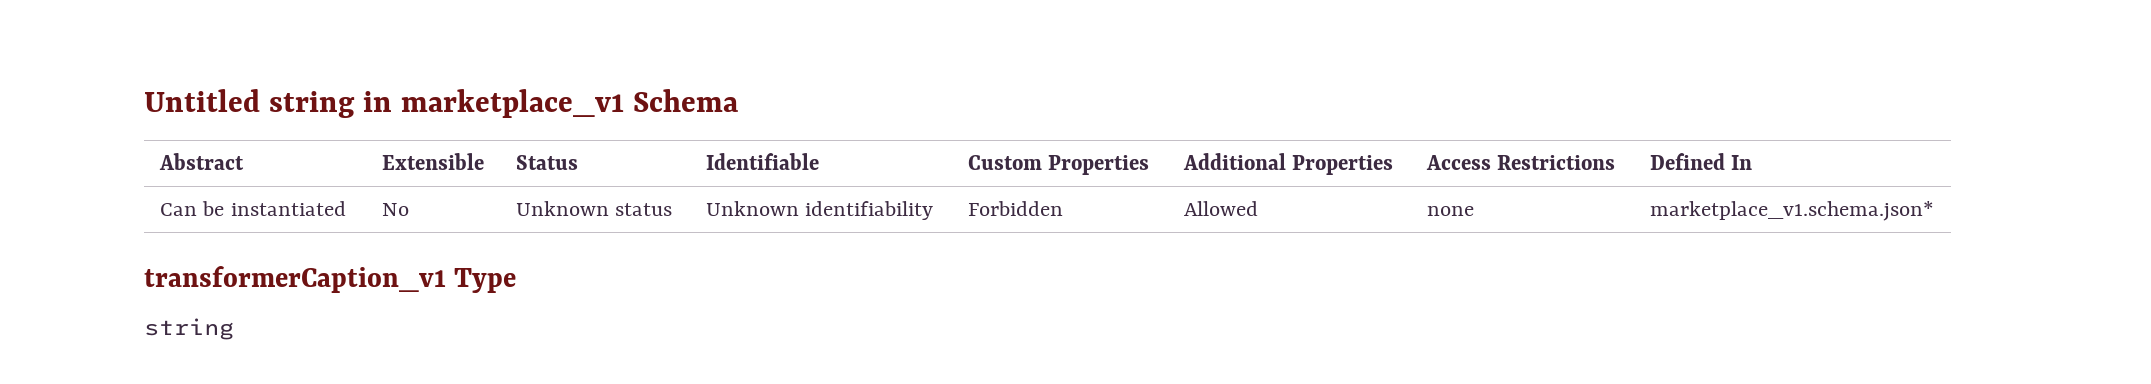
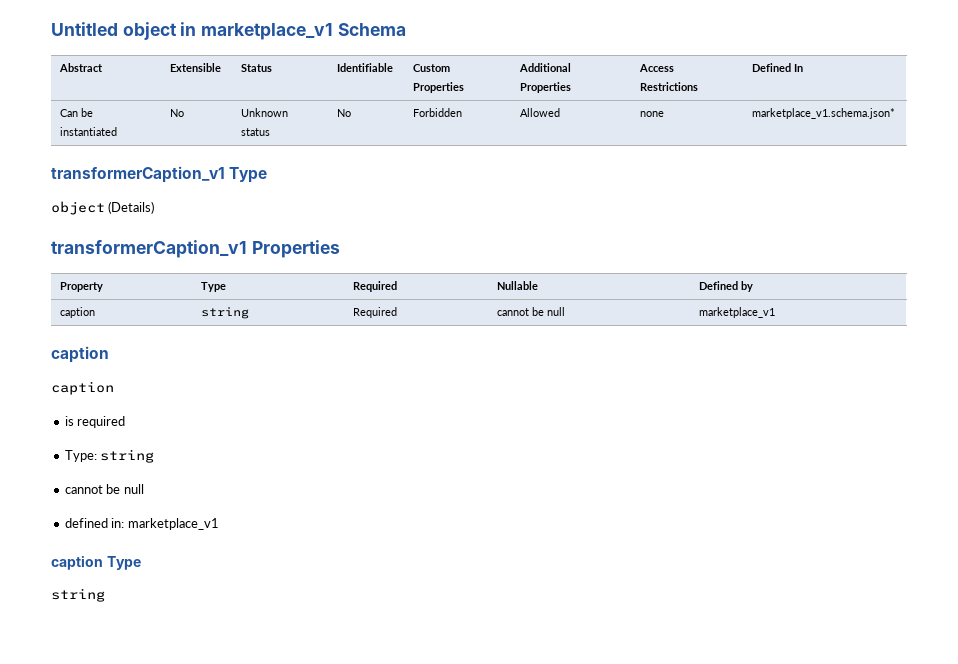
[269,91,356,118] string -> [122,22,177,40] object
[705,201,934,220] Unknown identifiability -> [337,109,352,117] No
(517, 280) none -> [51,201,155,215] [51,240,340,258] [60,282,104,292] [201,282,227,292] [353,281,398,292] [497,281,539,290] [699,281,754,292] [60,307,96,318] [201,307,250,319] [353,307,398,318] [497,307,566,316] [699,307,776,318] [51,346,109,363] [51,381,114,395] [64,416,126,428] [64,449,155,463] [64,484,144,494] [64,518,219,530] [51,555,141,570] // object (Details) // transformerCaption_v1 Properties // Property | Type | Required | Nullable | Defined by // caption | string | Required | cannot be null | marketplace_v1 // caption // caption // is required // Type: string // cannot be null // defined in: marketplace_v1 // caption Type

